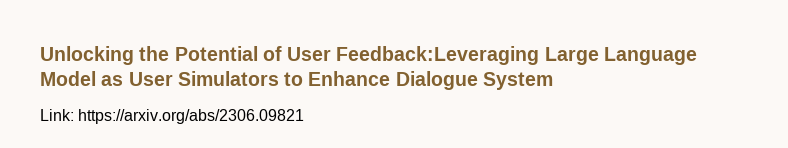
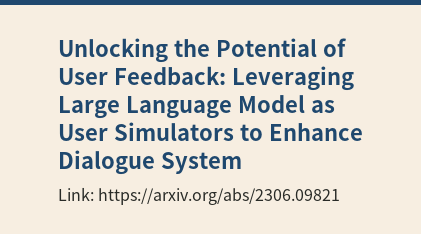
[336,46,540,65] Feedback:Leveraging -> [113,66,354,91] Feedback: Leveraging

